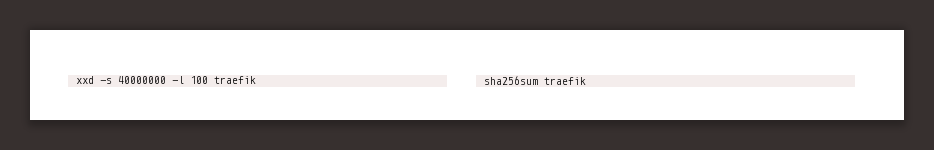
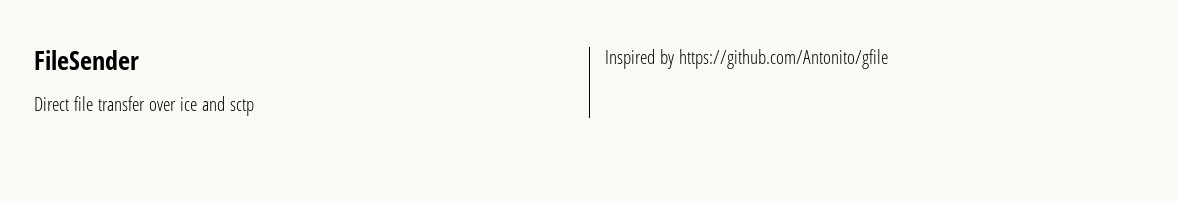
[75,76,256,84] [483,76,586,85] xxd -s 40000000 -l 100 traefik // sha256sum traefik -> [34,50,139,70] [34,96,254,116] [605,49,888,69] FileSender // Direct file transfer over ice and sctp // Inspired by https://github.com/Antonito/gfile

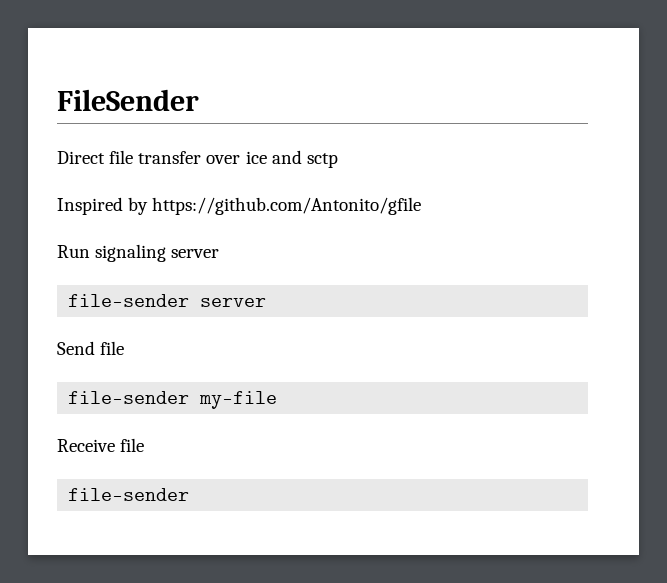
(888, 59) none -> [57,244,220,262] [68,294,267,307] [57,341,125,355] [68,391,278,409] [57,438,145,452] [68,488,190,501] // Run signaling server // file-sender server // Send file // file-sender my-file // Receive file // file-sender

